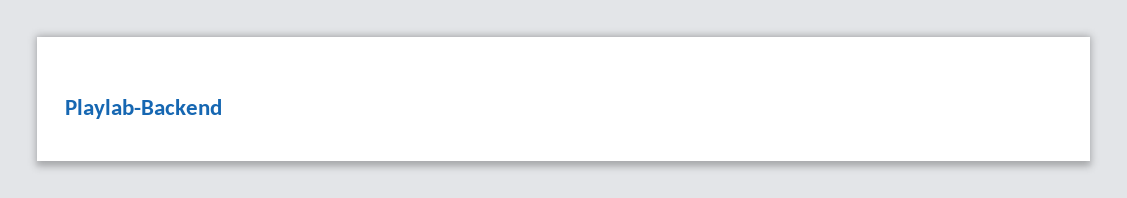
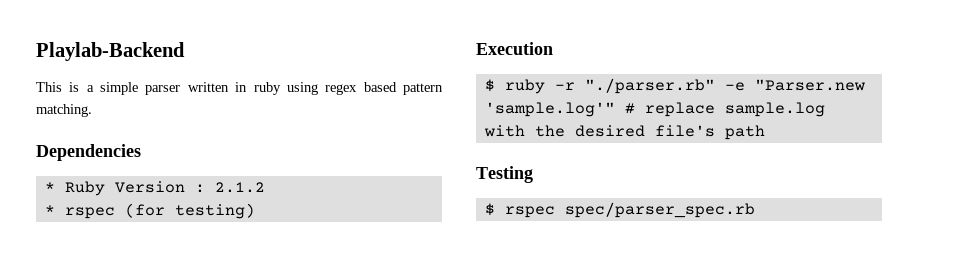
(222, 109) none -> [36,82,444,95] [36,104,92,117] [36,144,141,161] [44,181,265,196] [44,203,255,219] [476,42,553,55] [484,78,865,94] [484,102,825,117] [483,125,765,140] [476,166,533,183] [484,202,755,218] // This is a simple parser written in ruby using regex based pattern matching. // Dependencies // * Ruby Version : 2.1.2 // * rspec (for testing) // Execution // $ ruby -r "./parser.rb" -e "Parser.new 'sample.log'" # replace sample.log with the desired file's path // Testing // $ rspec spec/parser_spec.rb

